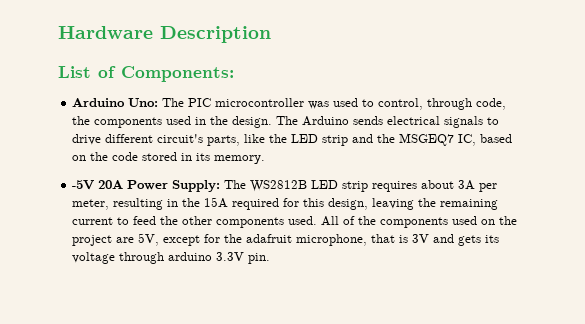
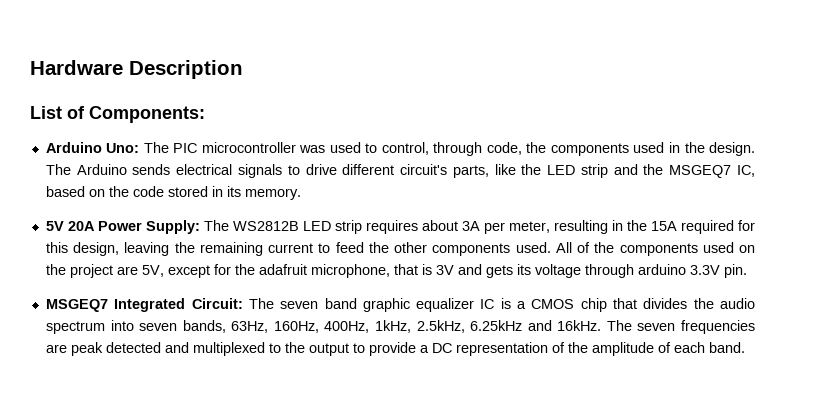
[72,180,95,190] -5V -> [45,221,64,231] 5V
(271, 258) none -> [45,298,755,312] [45,320,756,334] [45,342,745,356] // MSGEQ7 Integrated Circuit: The seven band graphic equalizer IC is a CMOS chip that divides the audio spectrum into seven bands, 63Hz, 160Hz, 400Hz, 1kHz, 2.5kHz, 6.25kHz and 16kHz. The seven frequencies are peak detected and multiplexed to the output to provide a DC representation of the amplitude of each band.

